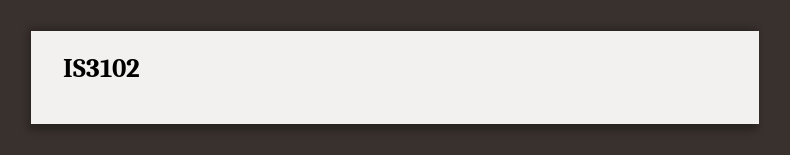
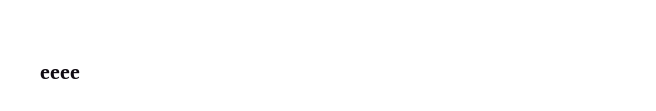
[63,59,140,77] IS3102 -> [40,69,80,79] eeee

